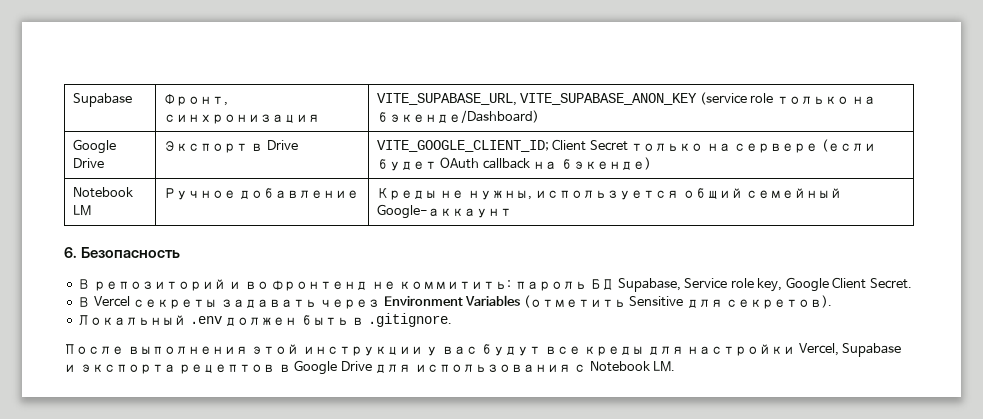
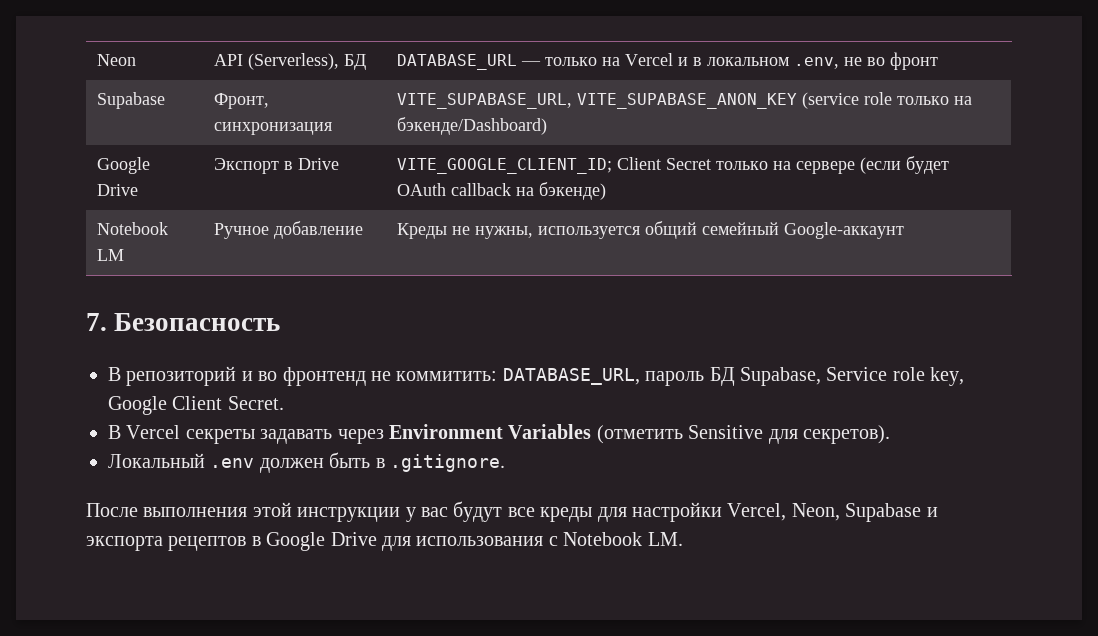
(72, 100) none -> [97,54,137,66] [214,53,367,70] [397,52,939,70] Neon | API (Serverless), БД | DATABASE_URL — только на Vercel и в локальном .env, не во фронт //
[64,247,77,258] 6. -> [86,313,107,331] 7.
(512, 284) none -> [502,368,640,385] DATABASE_URL,
(839, 349) none -> [791,503,840,521] Neon,

